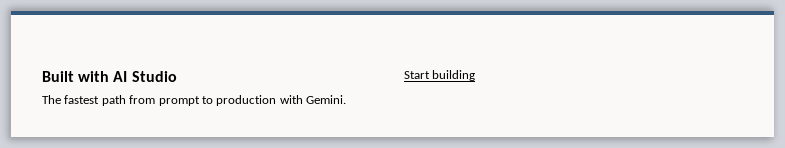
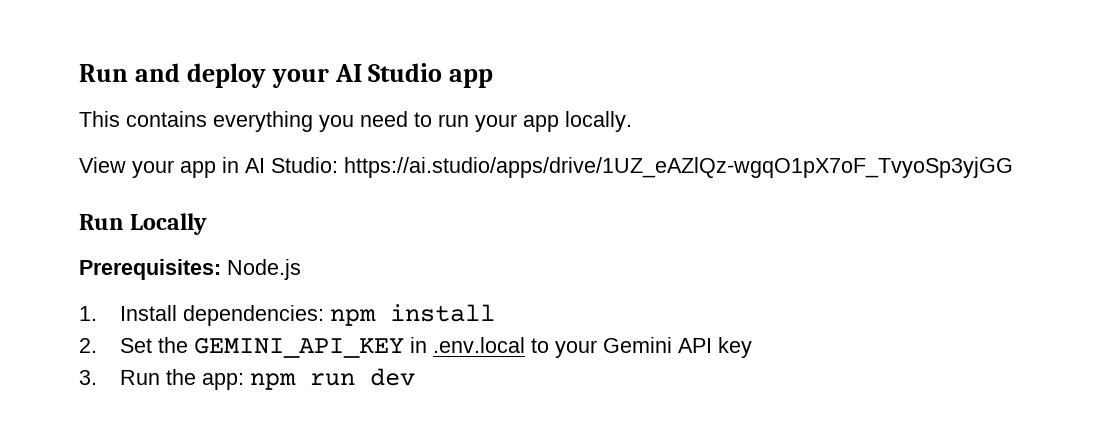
[42,71,177,82] [42,95,346,106] [404,70,476,81] Built with AI Studio // The fastest path from prompt to production with Gemini. // Start building -> [79,63,494,88] [79,111,632,132] [79,157,1013,178] [79,213,208,235] [79,259,301,280] [79,304,495,326] [79,337,752,358] [79,368,415,390] Run and deploy your AI Studio app // This contains everything you need to run your app locally. // View your app in AI Studio: https://ai.studio/apps/drive/1UZ_eAZlQz-wgqO1pX7oF_TvyoSp3yjGG // Run Locally // Prerequisites: Node.js // 1. Install dependencies: npm install // 2. Set the GEMINI_API_KEY in .env.local to your Gemini API key // 3. Run the app: npm run dev

